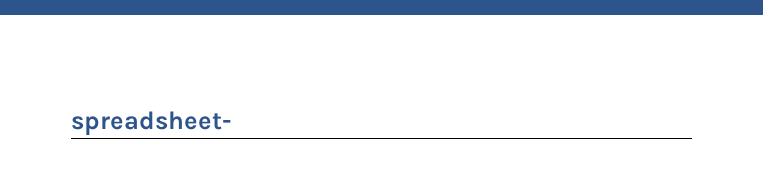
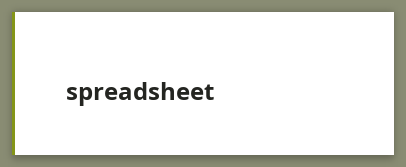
[71,111,232,136] spreadsheet- -> [66,82,214,106] spreadsheet

